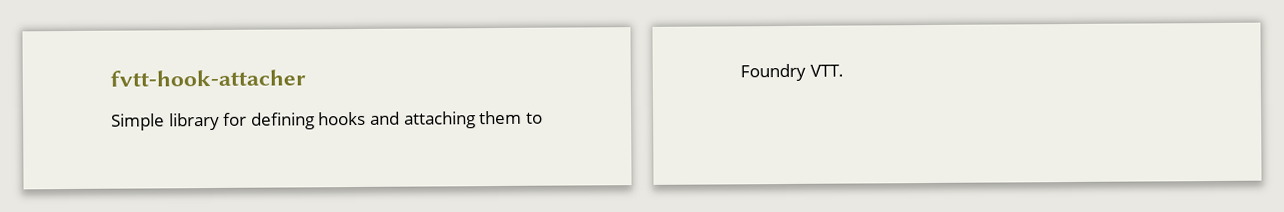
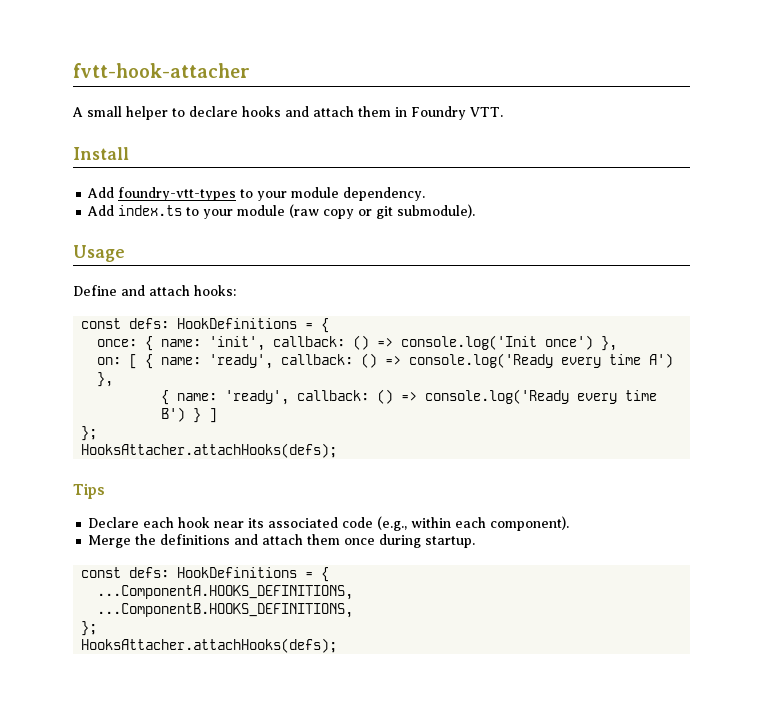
[111,110,543,131] [740,63,844,82] Simple library for defining hooks and attaching them to Foundry VTT. -> [72,106,503,120] [73,147,129,160] [87,187,426,201] [87,204,476,219] [73,245,125,262] [73,285,236,296] [81,318,330,333] [97,335,618,351] [97,353,674,369] [97,372,114,387] [161,389,658,405] [161,407,218,423] [81,426,98,441] [81,443,338,458] [73,483,105,499] [88,516,570,531] [88,534,476,548] [81,567,330,582] [97,585,354,600] [97,603,354,618] [81,621,98,636] [81,638,338,653] A small helper to declare hooks and attach them in Foundry VTT. // Install // Add foundry-vtt-types to your module dependency. // Add index.ts to your module (raw copy or git submodule). // Usage // Define and attach hooks: // const defs: HookDefinitions = { // once: { name: 'init', callback: () => console.log('Init once') }, // on: [ { name: 'ready', callback: () => console.log('Ready every time A') }, // { name: 'ready', callback: () => console.log('Ready every time B') } ] // }; // HooksAttacher.attachHooks(defs); // Tips // Declare each hook near its associated code (e.g., within each component). // Merge the definitions and attach them once during startup. // const defs: HookDefinitions = { // ...ComponentA.HOOKS_DEFINITIONS, // ...ComponentB.HOOKS_DEFINITIONS, // }; // HooksAttacher.attachHooks(defs);

